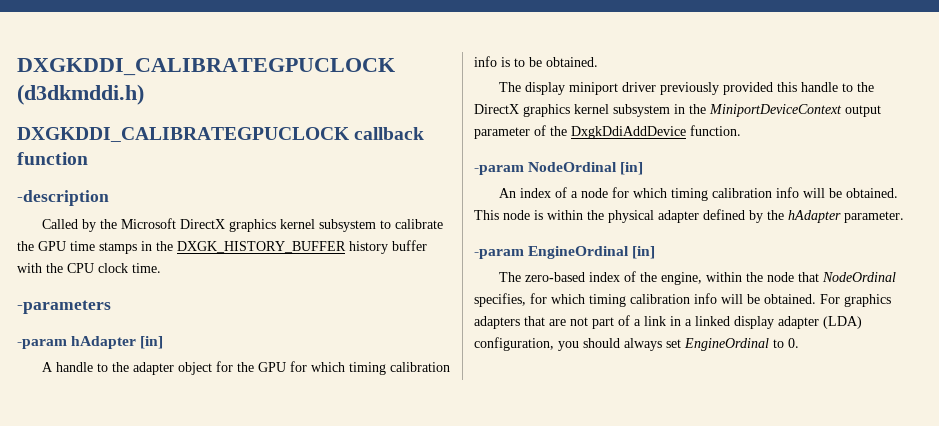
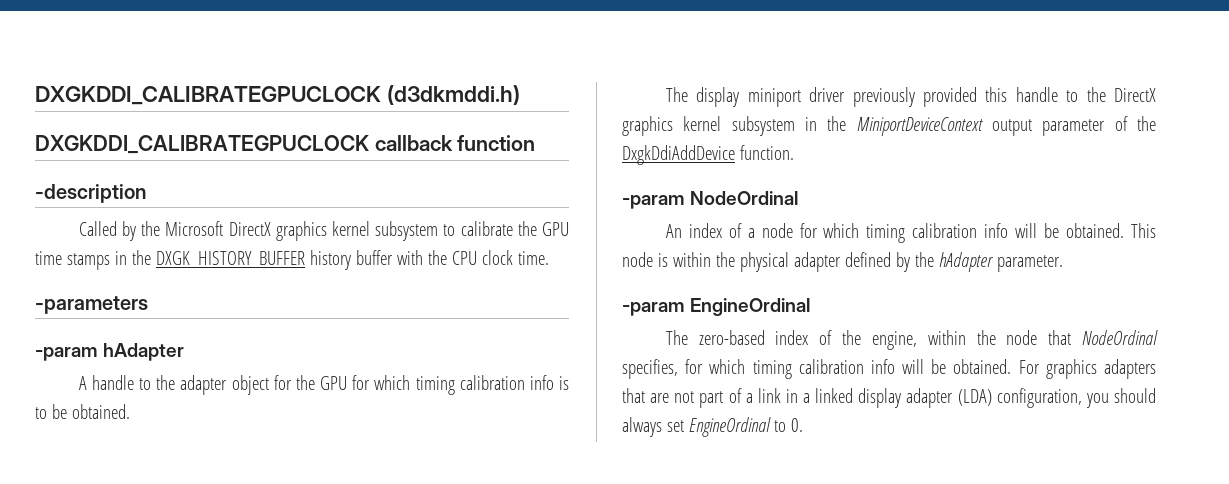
[140,336,164,349] [in] -> (185, 352) none
[620,162,644,175] [in] -> (799, 198) none
[632,246,656,259] [in] -> (811, 307) none

